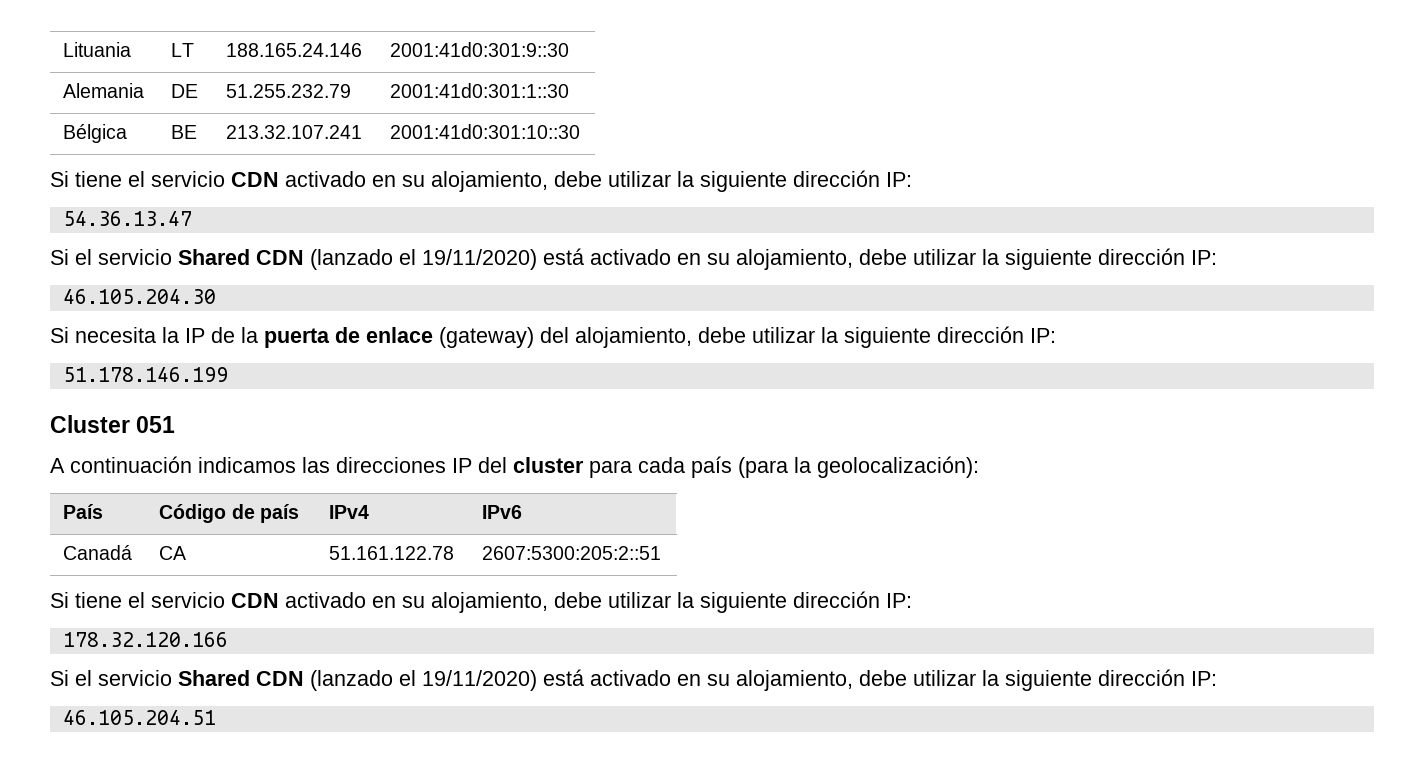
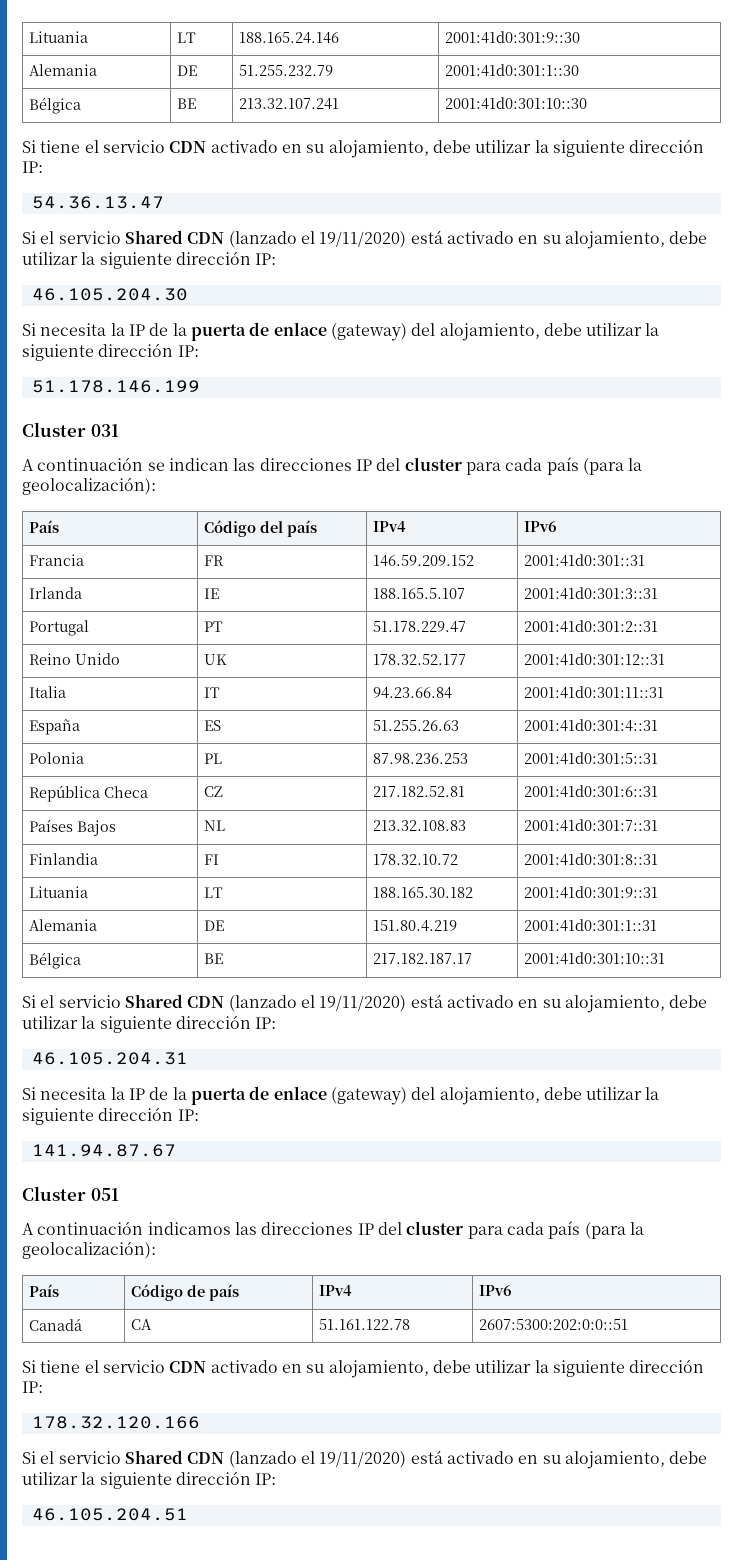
(228, 374) none -> [22,422,119,437] [22,457,643,475] [22,477,156,495] [28,520,59,533] [203,520,317,537] [372,521,406,532] [523,521,557,532] [28,554,84,566] [203,555,224,566] [372,555,474,567] [523,554,645,567] [28,587,82,599] [203,588,219,599] [372,588,465,599] [523,587,658,600] [28,620,89,636] [203,621,223,632] [372,621,466,633] [523,620,658,633] [28,653,120,665] [203,654,227,665] [372,654,466,665] [523,653,665,666] [28,686,66,698] [203,687,220,698] [372,687,452,699] [523,686,664,699] [28,719,80,735] [203,720,221,731] [372,720,459,731] [523,719,658,732] [28,752,84,764] [203,753,222,764] [372,753,468,764] [523,752,658,765] [28,785,148,802] [203,786,223,797] [372,786,465,797] [523,785,658,798] [28,819,116,836] [203,820,225,831] [372,820,466,831] [523,819,658,832] [28,853,98,865] [203,854,219,865] [372,854,458,865] [523,853,658,866] [28,886,88,898] [203,887,223,898] [372,887,473,898] [523,886,658,899] [28,919,97,931] [203,920,224,931] [372,920,457,932] [523,919,657,932] [28,952,81,969] [203,953,223,964] [372,953,472,964] [523,952,665,965] [22,994,708,1013] [22,1015,277,1033] [31,1052,188,1065] [22,1086,660,1105] [22,1107,199,1125] [31,1144,176,1157] // Cluster 031 // A continuación se indican las direcciones IP del cluster para cada país (para la geolocalización): // País | Código del país | IPv4 | IPv6 // Francia | FR | 146.59.209.152 | 2001:41d0:301::31 // Irlanda | IE | 188.165.5.107 | 2001:41d0:301:3::31 // Portugal | PT | 51.178.229.47 | 2001:41d0:301:2::31 // Reino Unido | UK | 178.32.52.177 | 2001:41d0:301:12::31 // Italia | IT | 94.23.66.84 | 2001:41d0:301:11::31 // España | ES | 51.255.26.63 | 2001:41d0:301:4::31 // Polonia | PL | 87.98.236.253 | 2001:41d0:301:5::31 // República Checa | CZ | 217.182.52.81 | 2001:41d0:301:6::31 // Países Bajos | NL | 213.32.108.83 | 2001:41d0:301:7::31 // Finlandia | FI | 178.32.10.72 | 2001:41d0:301:8::31 // Lituania | LT | 188.165.30.182 | 2001:41d0:301:9::31 // Alemania | DE | 151.80.4.219 | 2001:41d0:301:1::31 // Bélgica | BE | 217.182.187.17 | 2001:41d0:301:10::31 // Si el servicio Shared CDN (lanzado el 19/11/2020) está activado en su alojamiento, debe utilizar la siguiente dirección IP: // 46.105.204.31 // Si necesita la IP de la puerta de enlace (gateway) del alojamiento, debe utilizar la siguiente dirección IP: // 141.94.87.67
[482,546,662,560] 2607:5300:205:2::51 -> [478,1319,628,1330] 2607:5300:202:0:0::51

